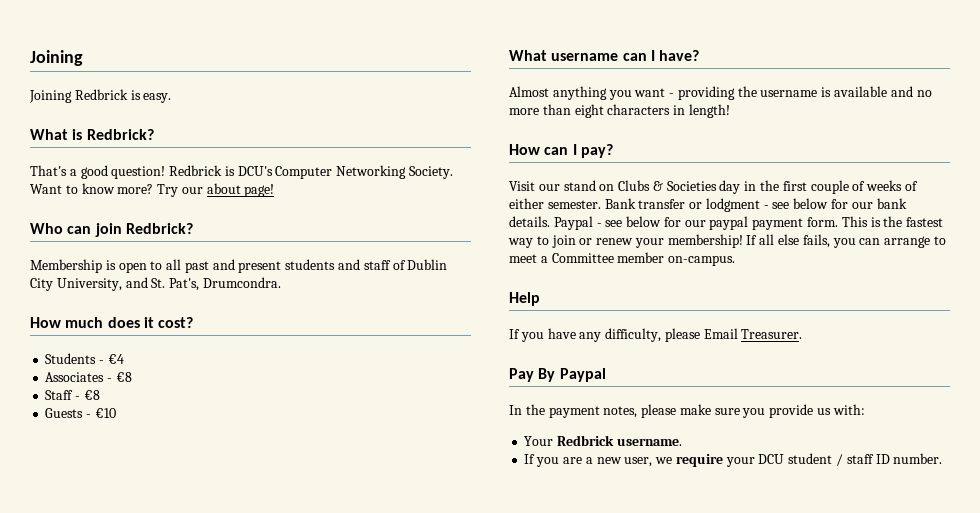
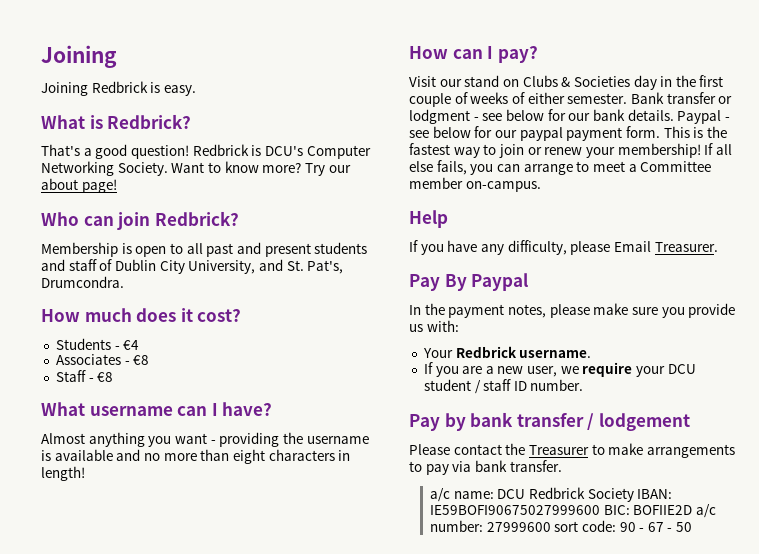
[45,408,116,418] // Guests - €10 -> (114, 377) none
(943, 458) none -> [409,412,690,431] [409,443,735,458] [409,460,562,475] [429,487,673,502] [429,504,716,518] [429,520,693,532] // Pay by bank transfer / lodgement // Please contact the Treasurer to make arrangements to pay via bank transfer. // a/c name: DCU Redbrick Society IBAN: IE59BOFI90675027999600 BIC: BOFIIE2D a/c number: 27999600 sort code: 90 - 67 - 50

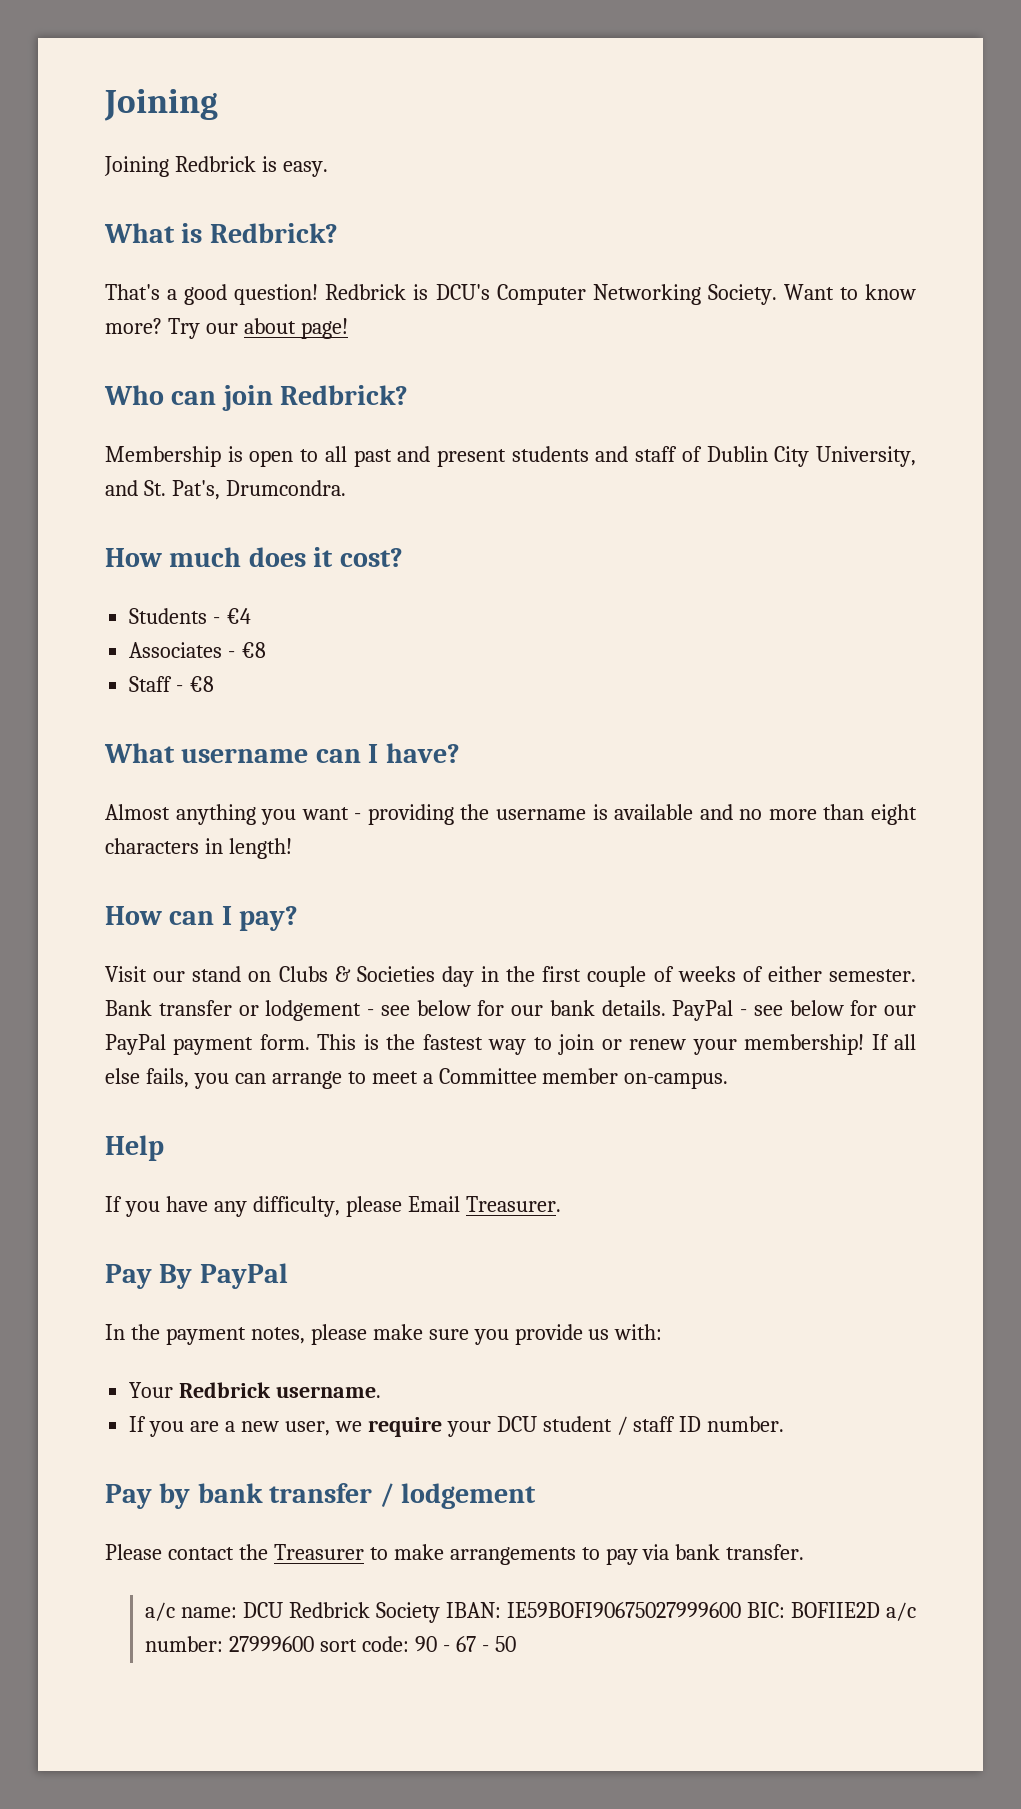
[409,109,470,124] lodgment -> [265,1000,362,1021] lodgement
[677,110,730,124] [409,126,563,141] Paypal - see below for our paypal -> [672,1000,916,1021] [105,1034,166,1055] PayPal - see below for our PayPal
[471,273,529,291] Paypal -> [199,1263,288,1289] PayPal

